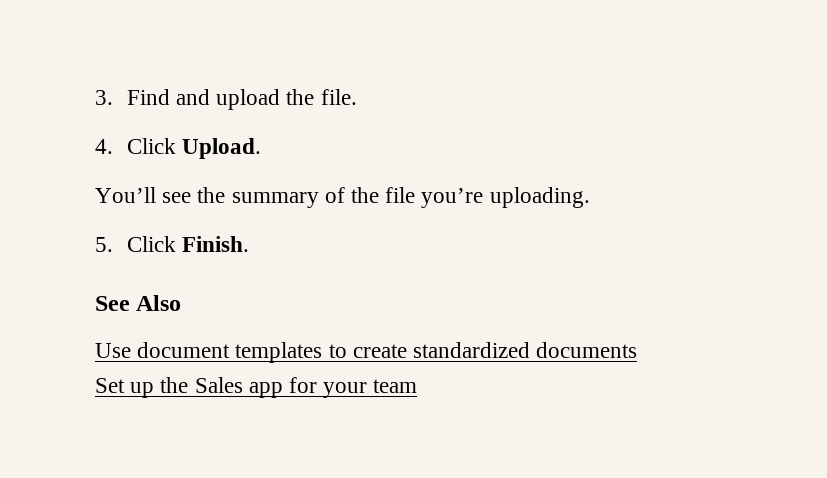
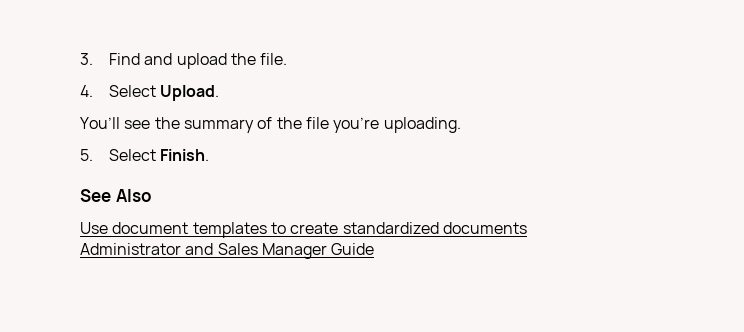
[126,138,176,154] Click -> [108,85,156,97] Select
[126,236,176,252] Click -> [108,149,156,161] Select
[95,377,418,398] Set up the Sales app for your team -> [80,243,375,259] Administrator and Sales Manager Guide

